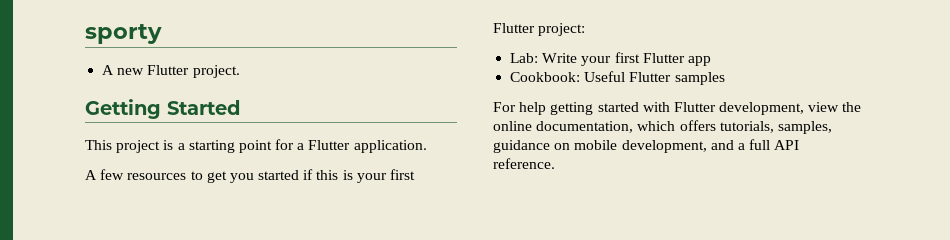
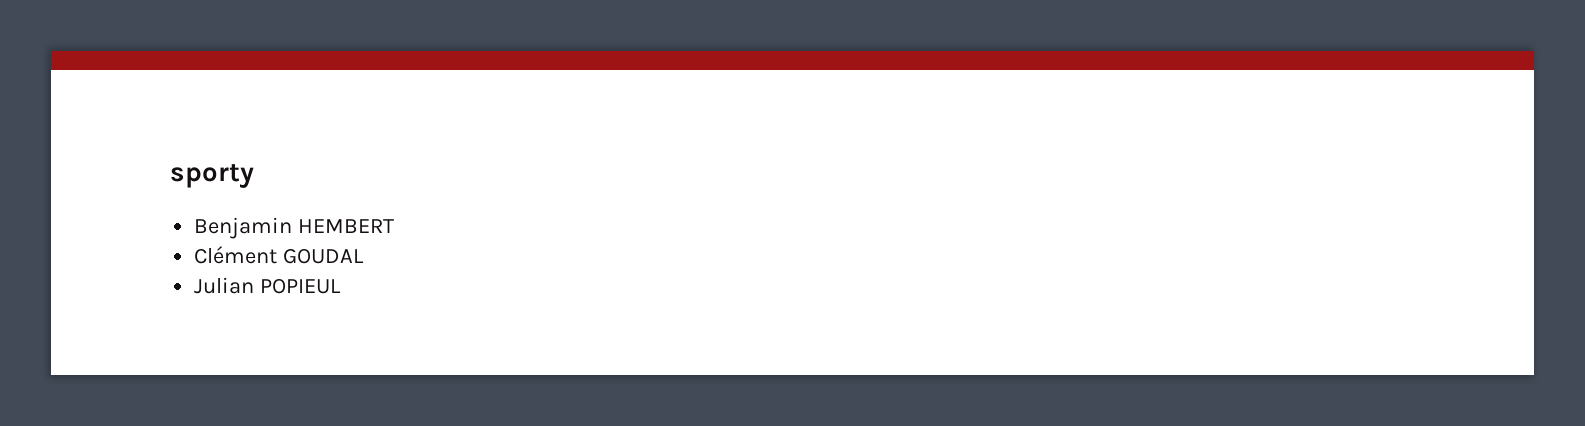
[102,65,240,78] [85,99,241,119] [85,139,427,153] [85,169,416,183] [493,23,586,36] [510,52,711,66] [510,71,725,85] [493,102,862,115] [493,120,832,134] [493,139,800,153] [493,158,555,169] A new Flutter project. // Getting Started // This project is a starting point for a Flutter application. // A few resources to get you started if this is your first Flutter project: // Lab: Write your first Flutter app // Cookbook: Useful Flutter samples // For help getting started with Flutter development, view the online documentation, which offers tutorials, samples, guidance on mobile development, and a full API reference. -> [194,217,395,239] [194,246,365,264] [194,277,342,294] Benjamin HEMBERT // Clément GOUDAL // Julian POPIEUL

